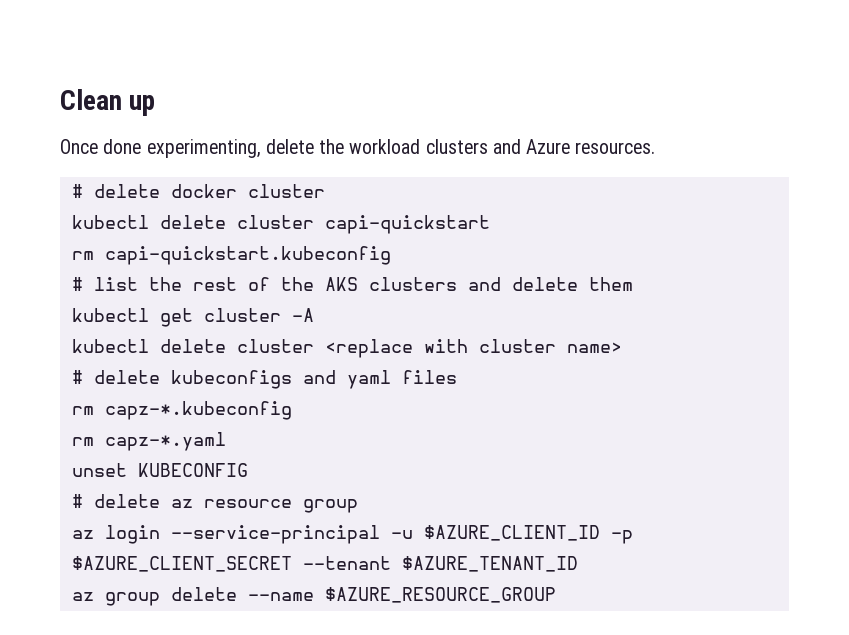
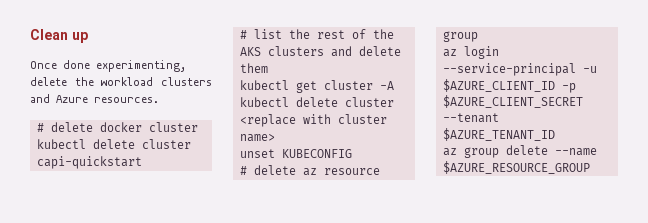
[71,246,391,265] // rm capi-quickstart.kubeconfig -> (142, 162) none
[71,370,457,389] [71,401,292,420] [71,432,226,451] // # delete kubeconfigs and yaml files // rm capz-*.kubeconfig // rm capz-*.yaml -> (275, 138) none

